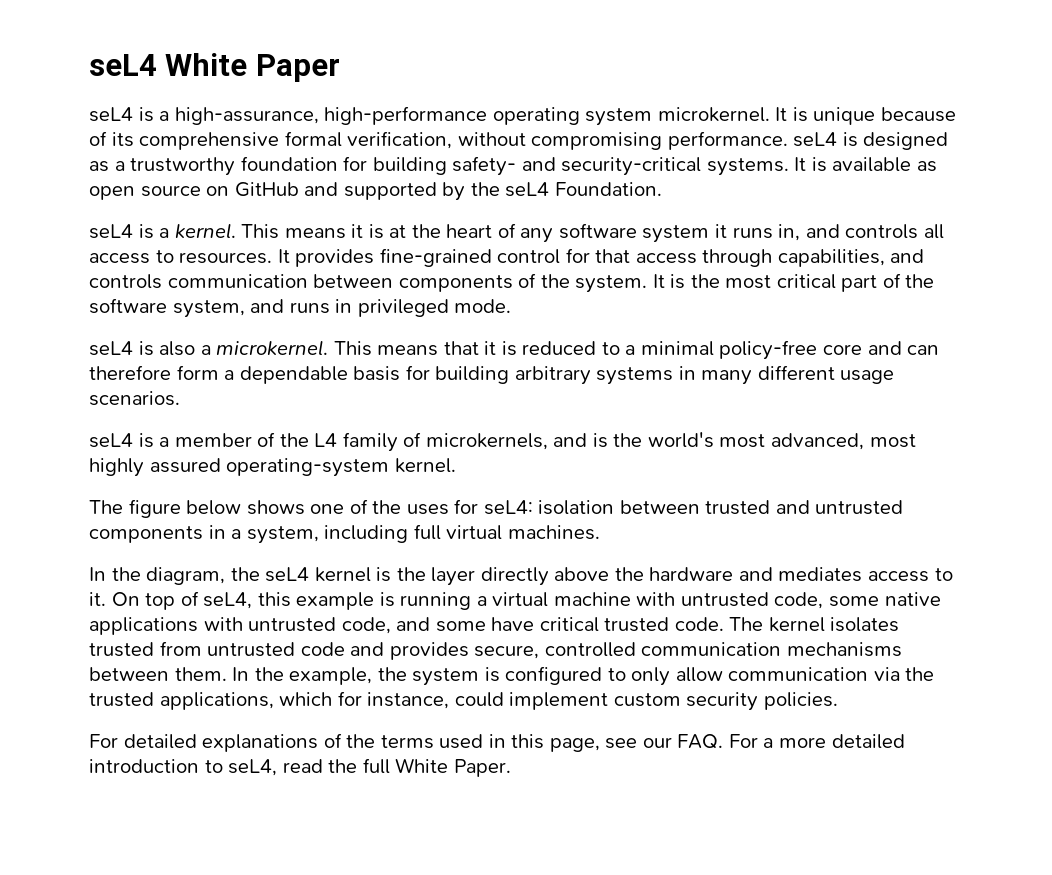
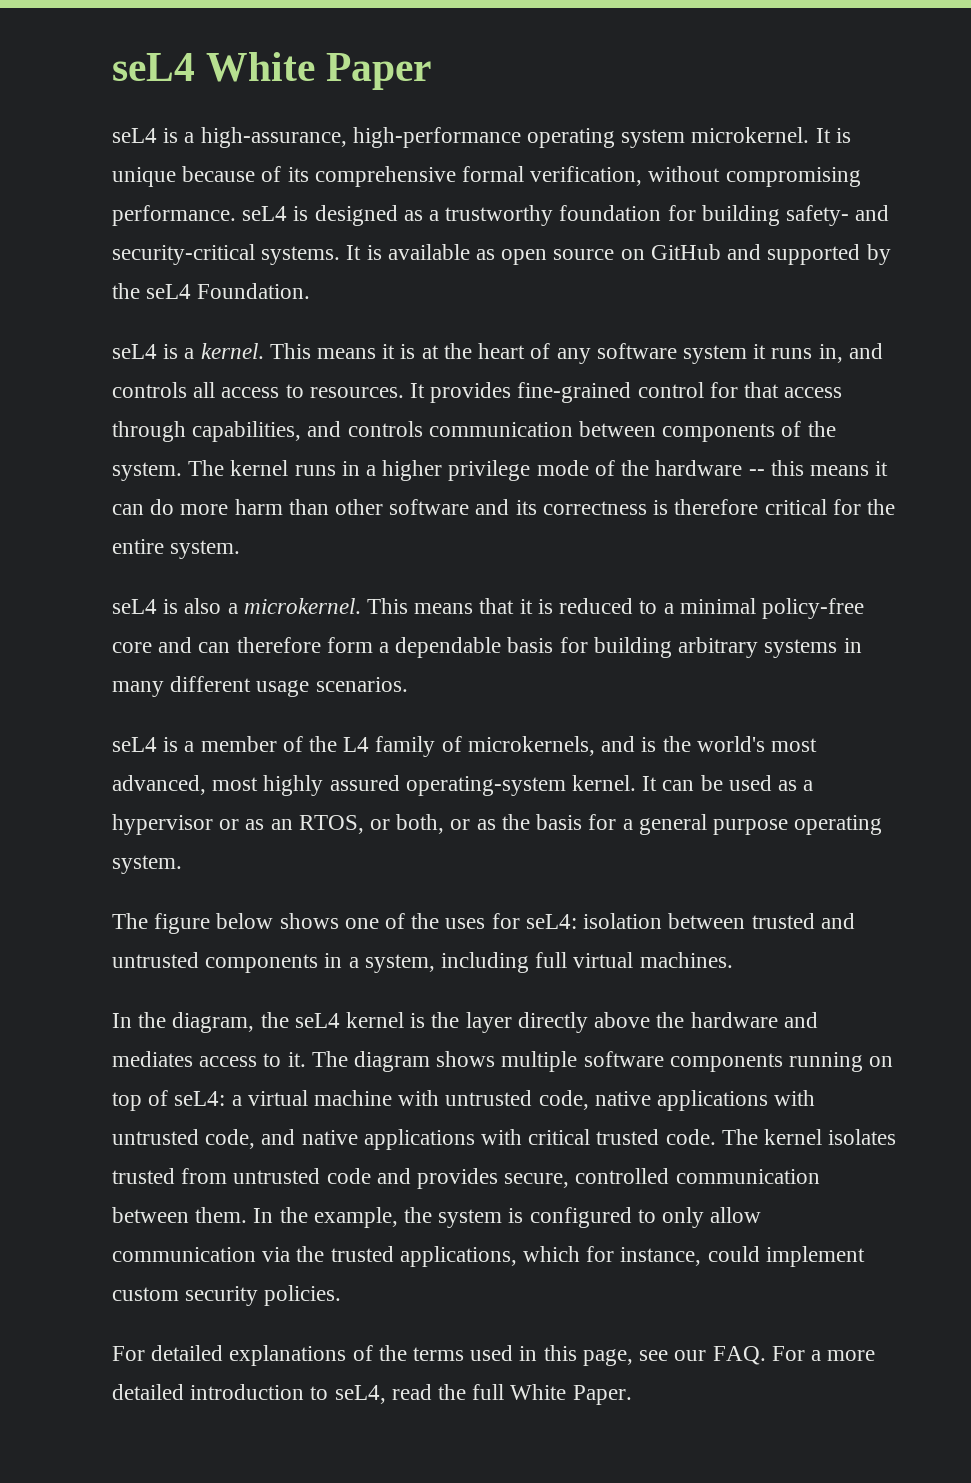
[652,273,935,292] [89,298,512,318] It is the most critical part of the software system, and runs in privileged mode. -> [188,460,889,481] [112,499,895,515] [112,539,241,559] The kernel runs in a higher privilege mode of the hardware -- this means it can do more harm than other software and its correctness is therefore critical for the entire system.
(456, 465) none -> [642,775,814,791] [112,814,883,835] [112,855,182,874] It can be used as a hypervisor or as an RTOS, or both, or as the basis for a general purpose operating system.
[111,591,472,610] On top of seL4, this example is running -> [311,1051,894,1072] [112,1090,226,1111] The diagram shows multiple software components running on top of seL4:
[829,596,880,607] some -> (589, 1100) none
[435,617,535,632] some have -> [301,1129,523,1150] native applications with
[786,642,902,657] mechanisms -> (820, 1176) none

